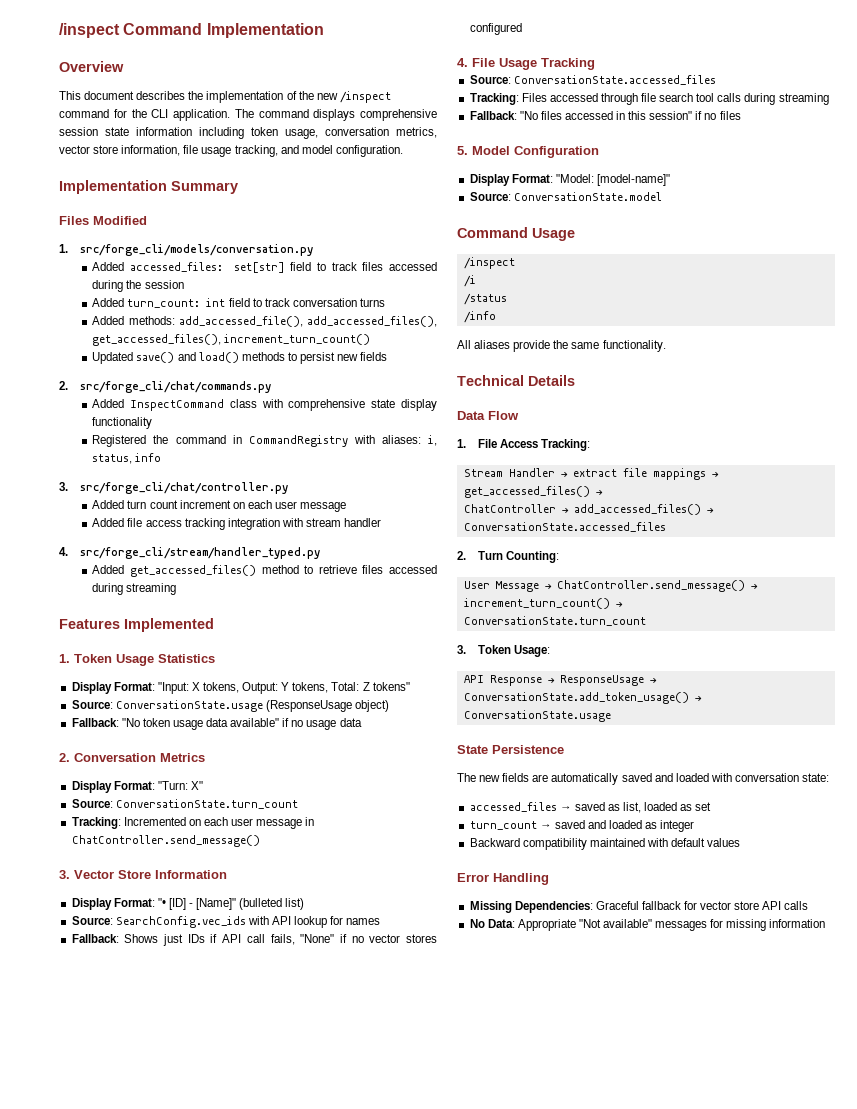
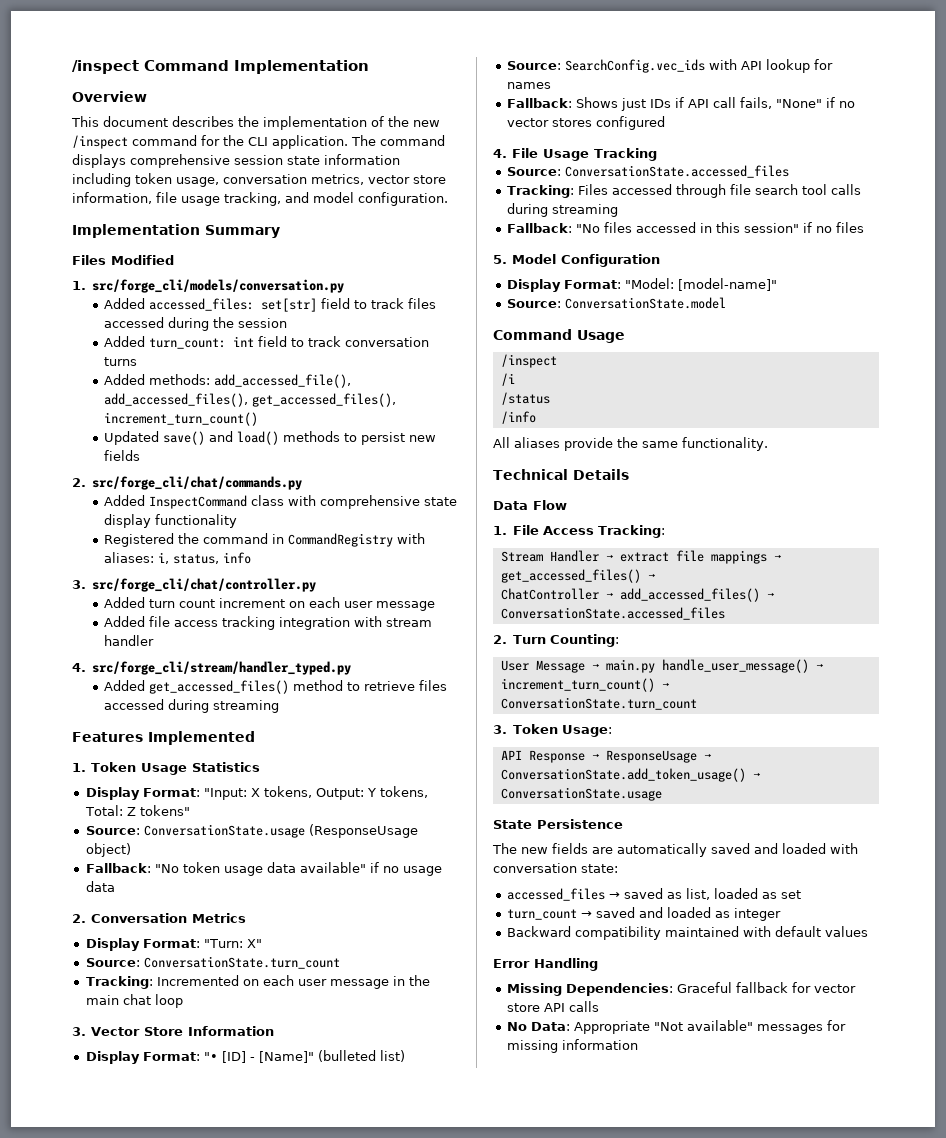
[71,835,260,847] ChatController.send_message() -> [408,975,430,986] [85,994,183,1008] the main chat loop
[556,580,745,592] ChatController.send_message() -> [605,659,809,673] main.py handle_user_message()

